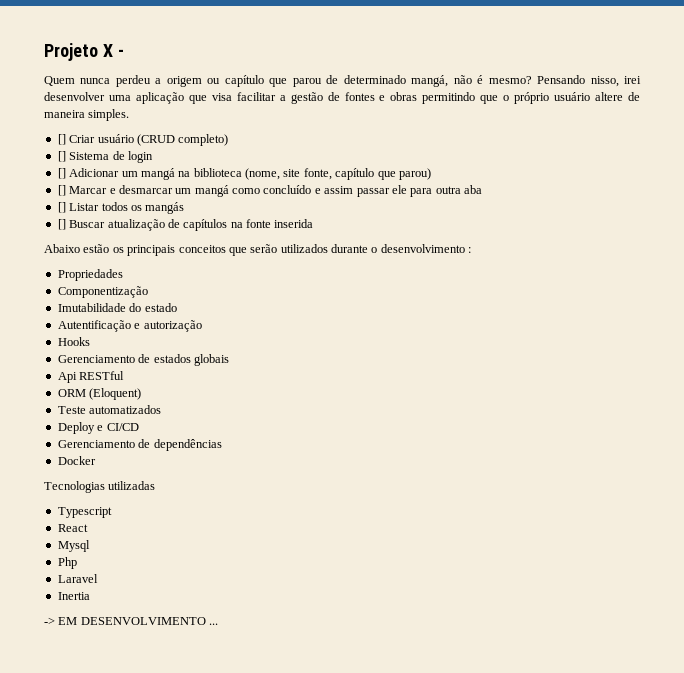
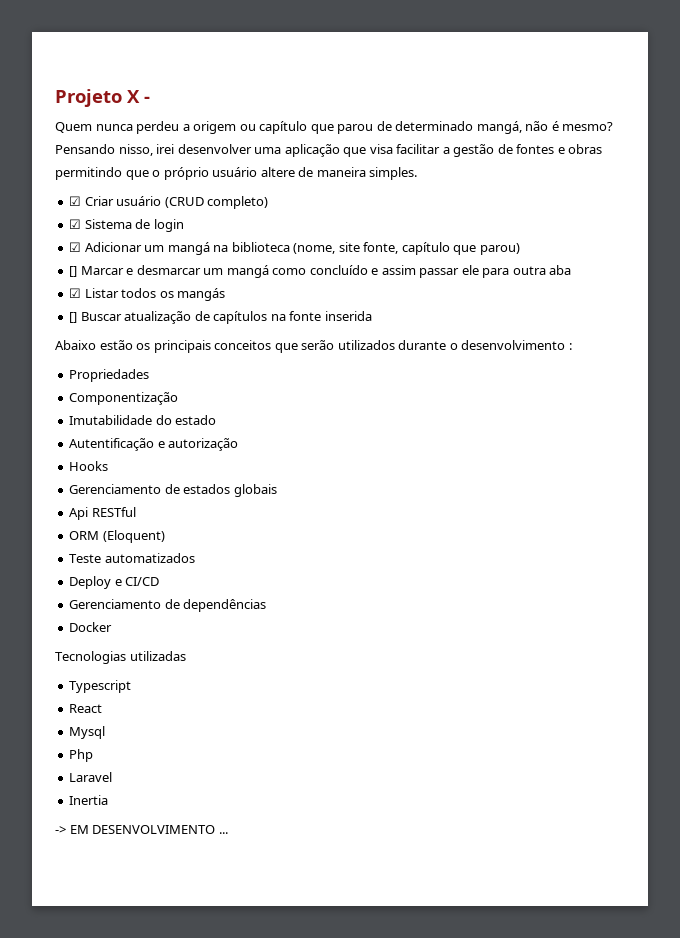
[57,134,66,145] [] -> [69,196,82,206] ☑
[57,151,66,162] [] -> [69,219,82,229] ☑
[57,168,66,179] [] -> [69,242,82,252] ☑
[57,202,66,213] [] -> [69,288,82,298] ☑

